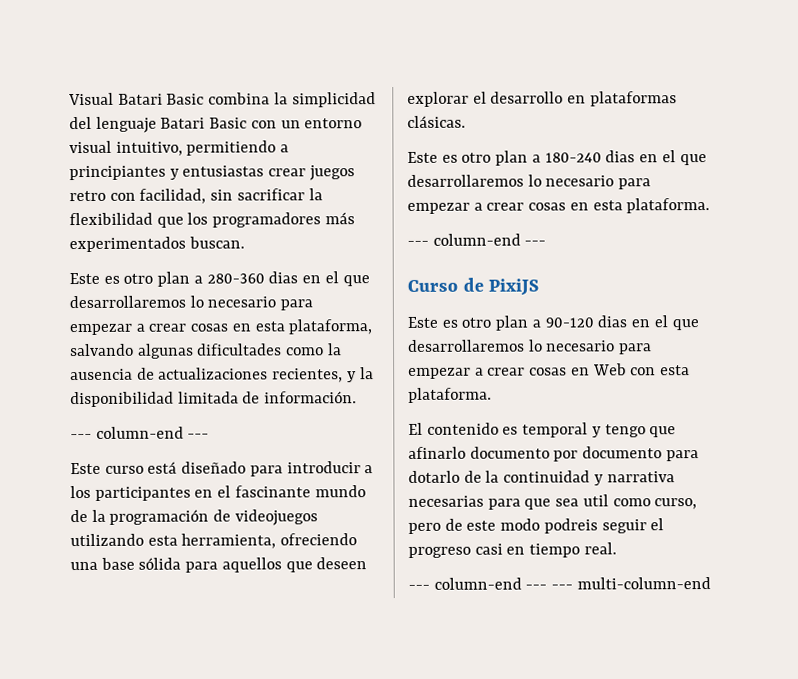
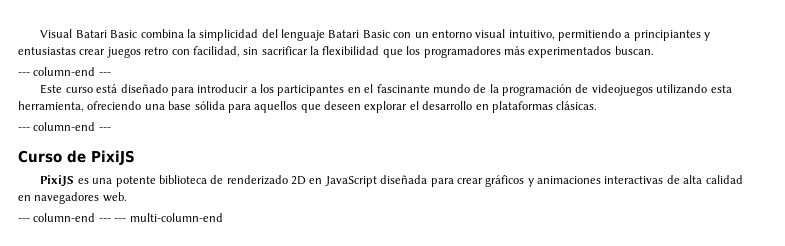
[69,271,370,287] [69,295,314,311] [69,319,373,336] [70,343,342,359] [70,367,374,383] [70,391,358,408] // Este es otro plan a 280-360 dias en el que desarrollaremos lo necesario para empezar a crear cosas en esta plataforma, salvando algunas dificultades como la ausencia de actualizaciones recientes, y la disponibilidad limitada de información. -> (654, 50) none
[407,150,707,166] [407,174,652,190] [407,198,711,214] // Este es otro plan a 180-240 dias en el que desarrollaremos lo necesario para empezar a crear cosas en esta plataforma. -> (598, 105) none
[407,315,699,331] [408,339,653,355] [408,363,691,379] [408,387,492,403] [408,422,677,438] [408,446,699,462] [408,470,675,486] [408,494,698,510] [408,518,665,534] [408,542,617,558] Este es otro plan a 90-120 dias en el que desarrollaremos lo necesario para empezar a crear cosas en Web con esta plataforma. // El contenido es temporal y tengo que afinarlo documento por documento para dotarlo de la continuidad y narrativa necesarias para que sea util como curso, pero de este modo podreis seguir el progreso casi en tiempo real. -> [40,175,743,187] [18,192,127,204] PixiJS es una potente biblioteca de renderizado 2D en JavaScript diseñada para crear gráficos y animaciones interactivas de alta calidad en navegadores web.

